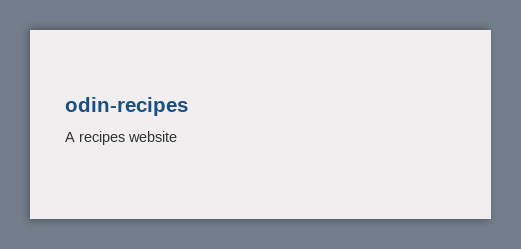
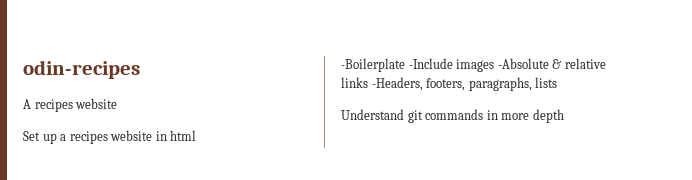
(177, 136) none -> [23,130,197,144] [341,58,606,72] [341,77,558,91] [341,109,564,123] // Set up a recipes website in html // -Boilerplate -Include images -Absolute & relative links -Headers, footers, paragraphs, lists // Understand git commands in more depth

